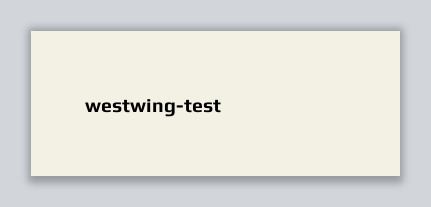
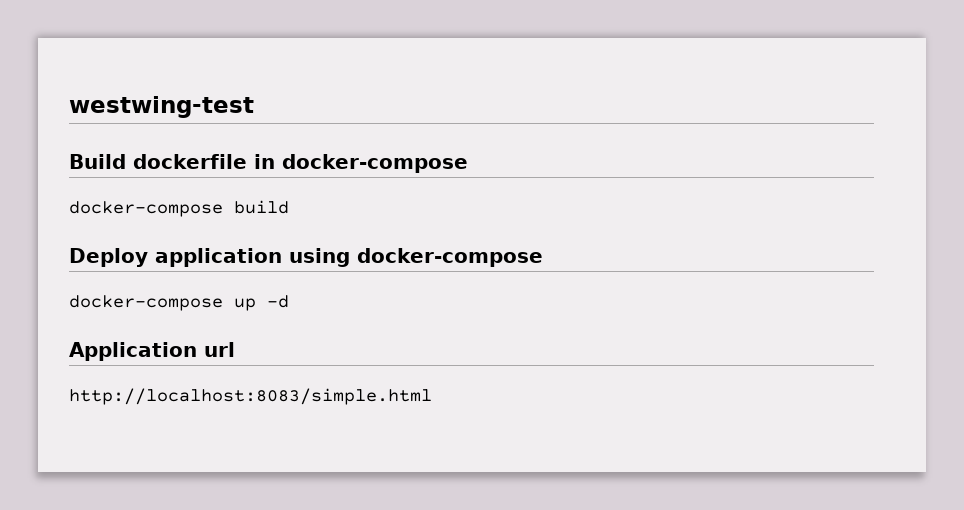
(221, 108) none -> [69,154,468,173] [69,200,289,217] [69,248,543,267] [69,295,289,311] [69,342,235,361] [69,388,432,405] // Build dockerfile in docker-compose // docker-compose build // Deploy application using docker-compose // docker-compose up -d // Application url // http://localhost:8083/simple.html

